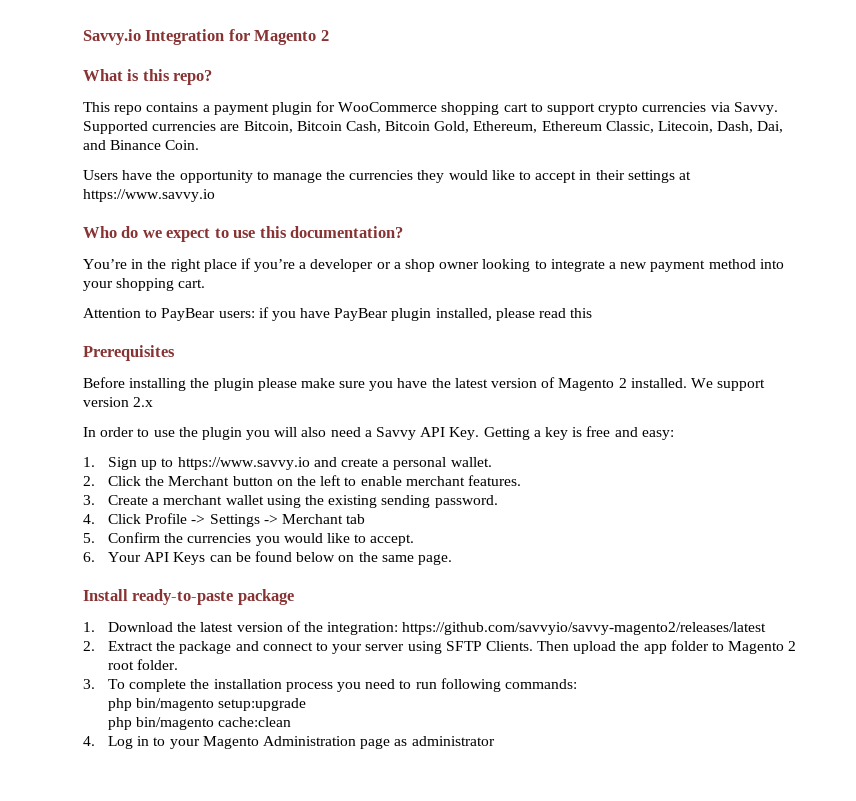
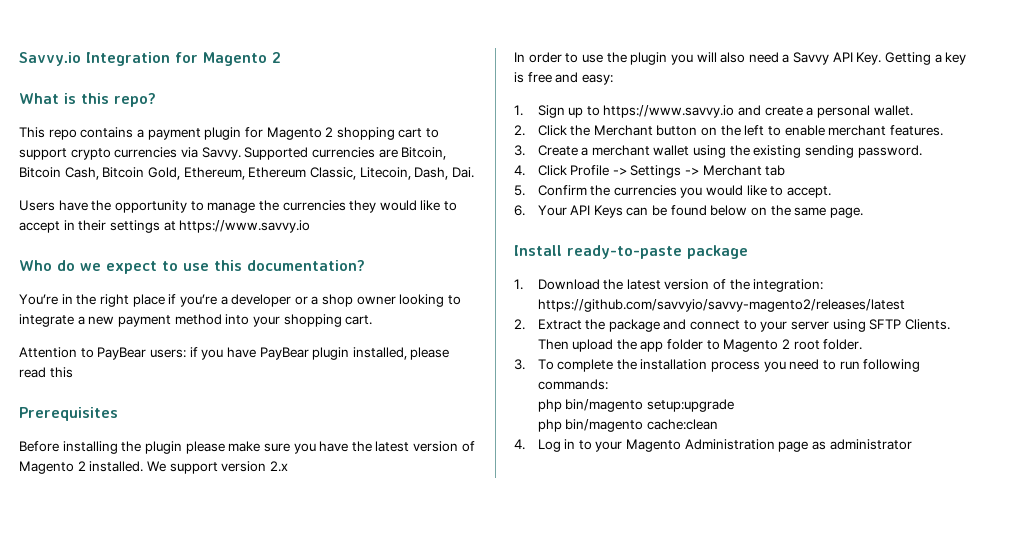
[338,102,438,112] WooCommerce -> [266,127,334,140] Magento 2
[757,121,784,133] [83,140,200,150] Dai, and Binance Coin. -> [451,167,474,178] Dai.

